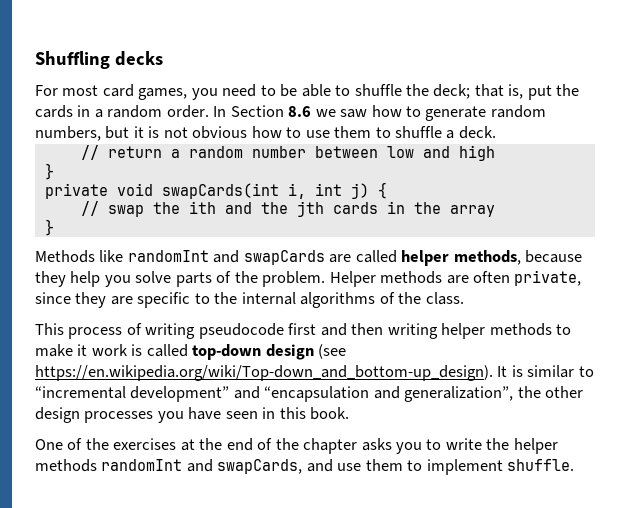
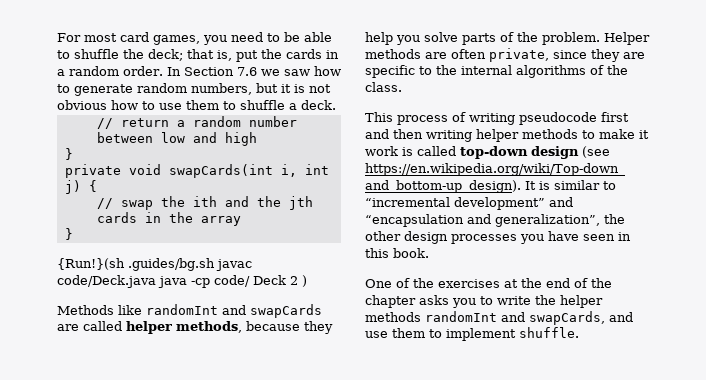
[35,51,163,69] Shuffling decks // -> (57, 37) none
[288,106,312,117] 8.6 -> [236,67,257,76] 7.6
(54, 227) none -> [57,258,252,271] [57,275,307,288] // {Run!}(sh .guides/bg.sh javac code/Deck.java java -cp code/ Deck 2 )

